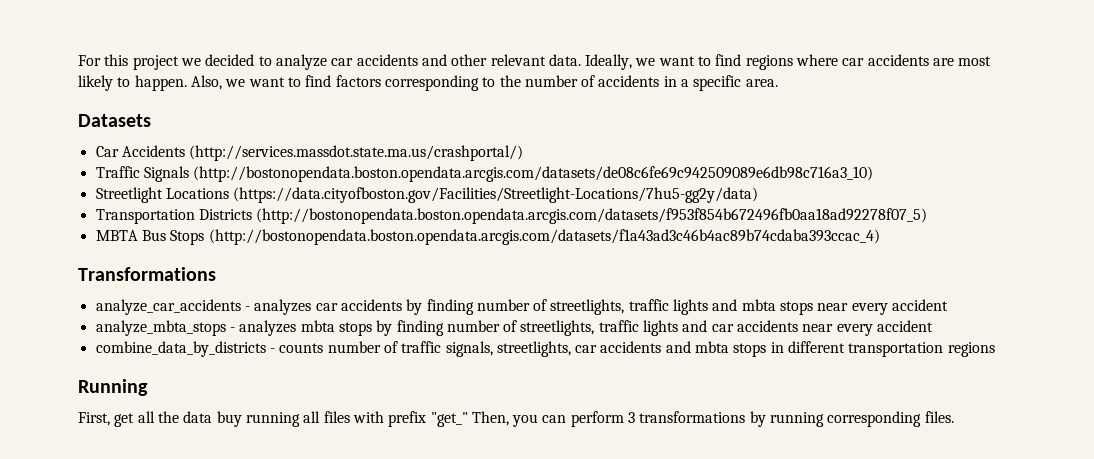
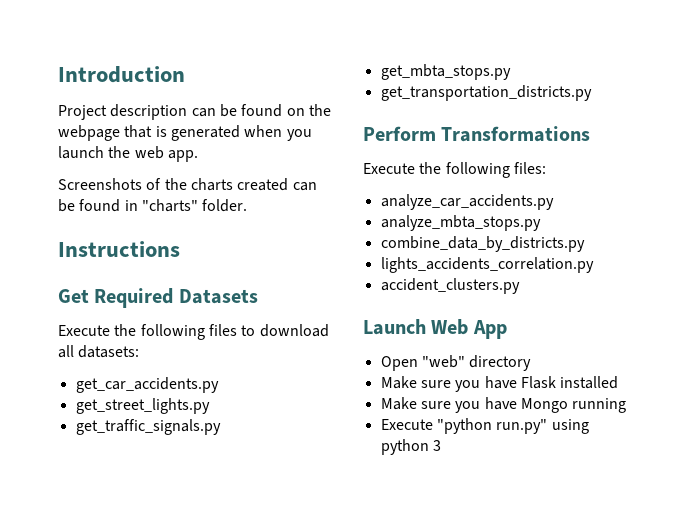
[78,54,992,70] [78,75,778,91] [78,114,151,127] [95,145,524,161] [95,166,874,182] [95,187,759,203] [95,208,928,224] [95,229,880,245] [78,267,216,281] [95,299,949,315] [95,320,934,336] [95,341,995,357] [78,379,148,396] [78,411,954,427] For this project we decided to analyze car accidents and other relevant data. Ideally, we want to find regions where car accidents are most likely to happen. Also, we want to find factors corresponding to the number of accidents in a specific area. // Datasets // Car Accidents (http://services.massdot.state.ma.us/crashportal/) // Traffic Signals (http://bostonopendata.boston.opendata.arcgis.com/datasets/de08c6fe69c942509089e6db98c716a3_10) // Streetlight Locations (https://data.cityofboston.gov/Facilities/Streetlight-Locations/7hu5-gg2y/data) // Transportation Districts (http://bostonopendata.boston.opendata.arcgis.com/datasets/f953f854b672496fb0aa18ad92278f07_5) // MBTA Bus Stops (http://bostonopendata.boston.opendata.arcgis.com/datasets/f1a43ad3c46b4ac89b74cdaba393ccac_4) // Transformations // analyze_car_accidents - analyzes car accidents by finding number of streetlights, traffic lights and mbta stops near every accident // analyze_mbta_stops - analyzes mbta stops by finding number of streetlights, traffic lights and car accidents near every accident // combine_data_by_districts - counts number of traffic signals, streetlights, car accidents and mbta stops in different transportation regions // Running // First, get all the data buy running all files with prefix "get_" Then, you can perform 3 transformations by running corresponding files. -> [58,66,185,83] [58,104,331,120] [58,125,312,141] [58,146,198,162] [58,178,317,191] [58,199,248,212] [58,241,180,257] [58,288,258,308] [58,324,329,340] [58,345,140,358] [75,377,219,393] [75,398,210,414] [75,419,221,435] [380,64,511,80] [380,85,592,101] [363,126,591,142] [363,162,546,178] [380,194,554,210] [380,215,541,231] [380,236,585,252] [380,257,594,273] [380,278,520,294] [363,319,507,339] [380,355,532,371] [380,376,619,392] [380,397,627,413] [380,418,589,434] [380,439,441,455] Introduction // Project description can be found on the webpage that is generated when you launch the web app. // Screenshots of the charts created can be found in "charts" folder. // Instructions // Get Required Datasets // Execute the following files to download all datasets: // get_car_accidents.py // get_street_lights.py // get_traffic_signals.py // get_mbta_stops.py // get_transportation_districts.py // Perform Transformations // Execute the following files: // analyze_car_accidents.py // analyze_mbta_stops.py // combine_data_by_districts.py // lights_accidents_correlation.py // accident_clusters.py // Launch Web App // Open "web" directory // Make sure you have Flask installed // Make sure you have Mongo running // Execute "python run.py" using python 3

